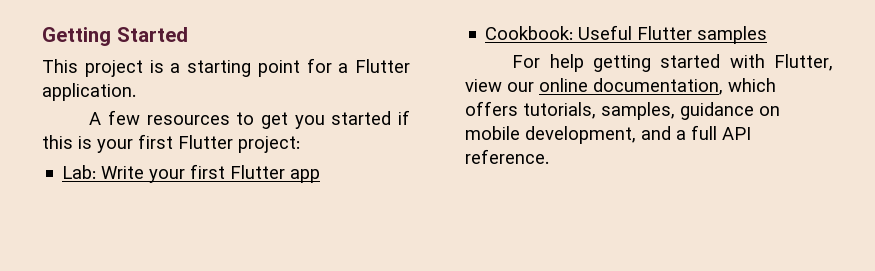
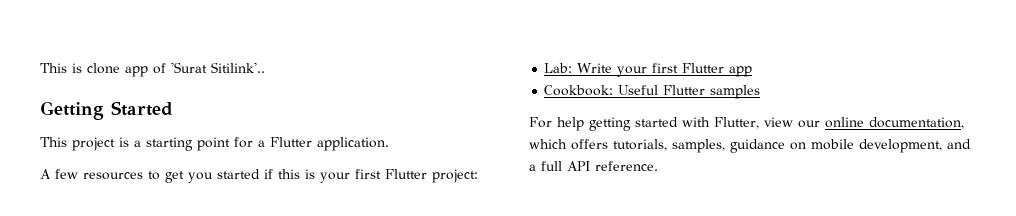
(42, 36) none -> [40,62,265,77] This is clone app of 'Surat Sitilink'.. //

